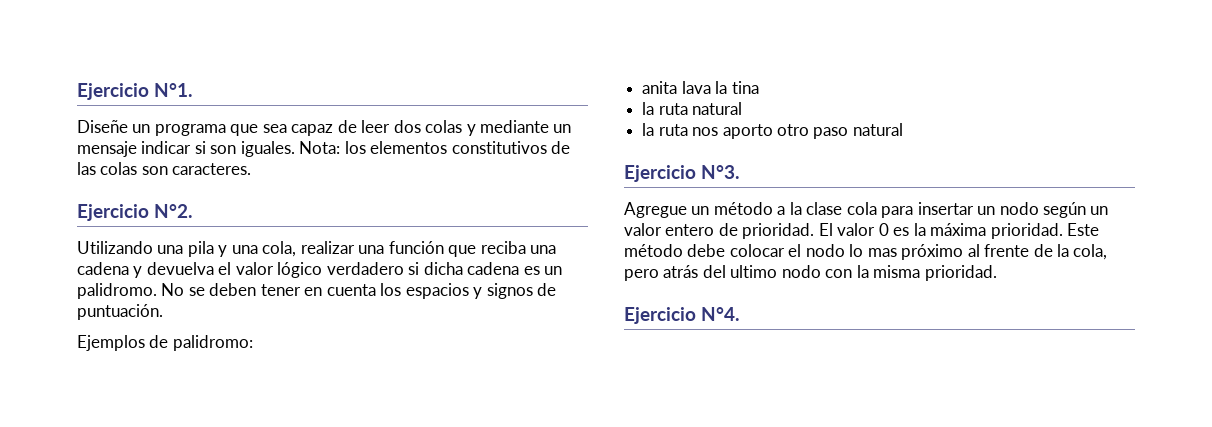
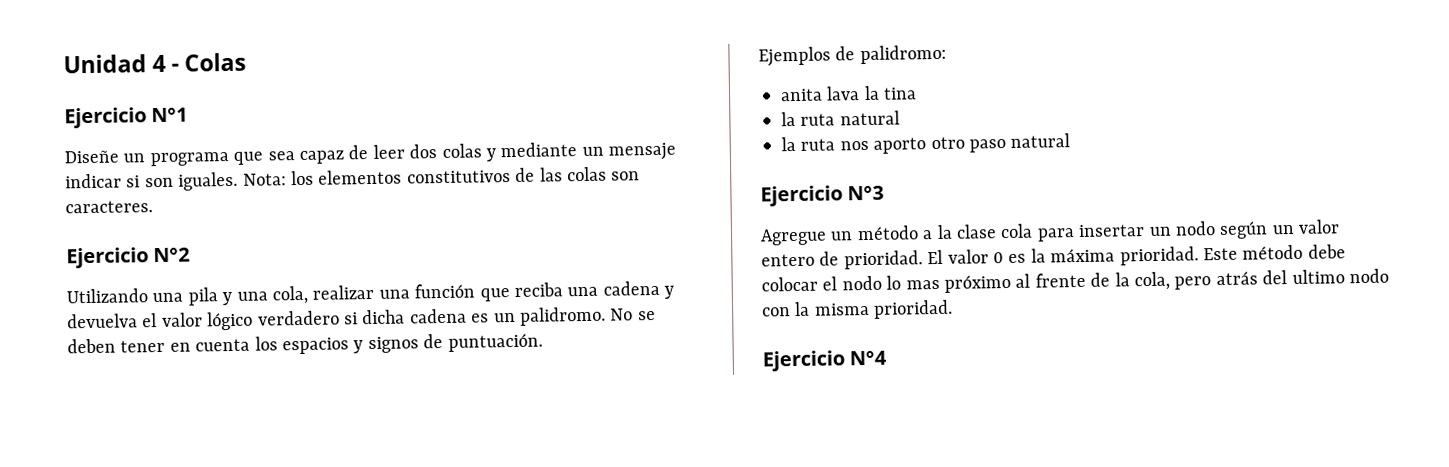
[77,83,194,100] Ejercicio N°1. -> [63,52,247,74] [64,107,189,129] Unidad 4 - Colas // Ejercicio N°1
[154,204,194,218] N°2. -> [153,247,191,263] N°2
[701,165,741,179] N°3. -> [847,185,885,201] N°3
[701,307,741,321] N°4. -> [849,350,888,366] N°4

